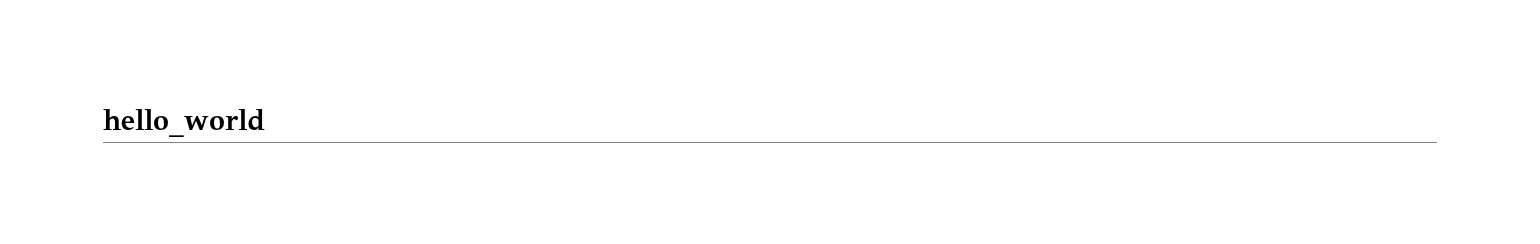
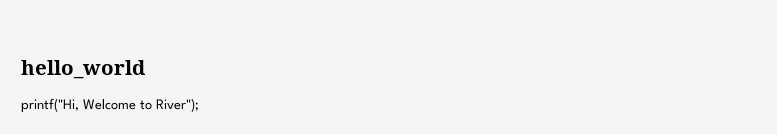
(265, 123) none -> [21,98,199,113] // printf("Hi, Welcome to River");

